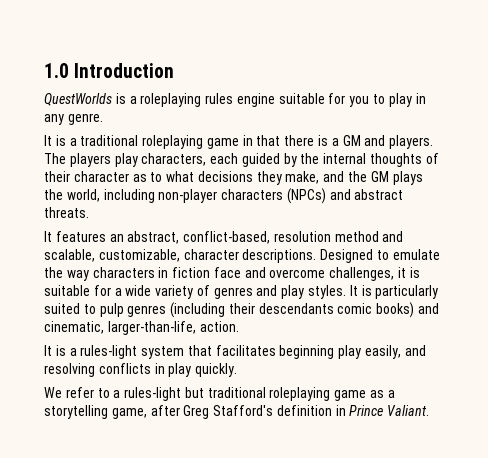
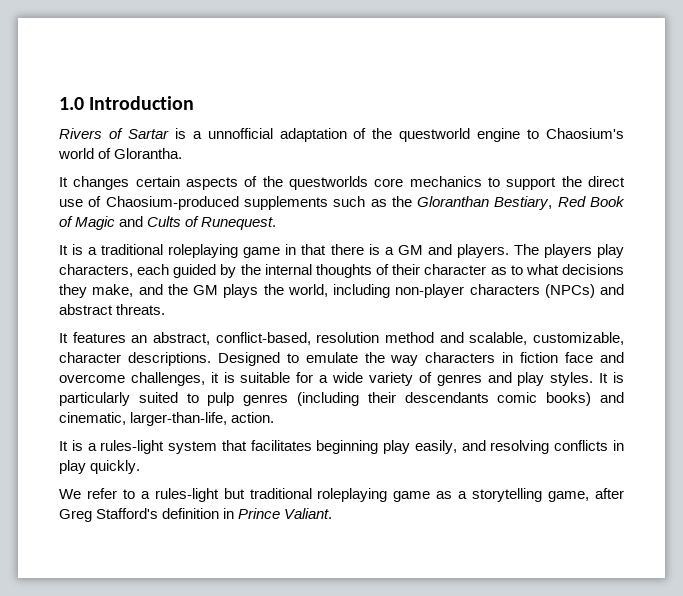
[44,93,426,107] [44,113,103,125] QuestWorlds is a roleplaying rules engine suitable for you to play in any genre. -> [59,128,625,142] [58,148,183,159] [59,176,625,190] [59,196,625,210] [59,216,277,230] Rivers of Sartar is a unnofficial adaptation of the questworld engine to Chaosium's world of Glorantha. // It changes certain aspects of the questworlds core mechanics to support the direct use of Chaosium-produced supplements such as the Gloranthan Bestiary, Red Book of Magic and Cults of Runequest.

